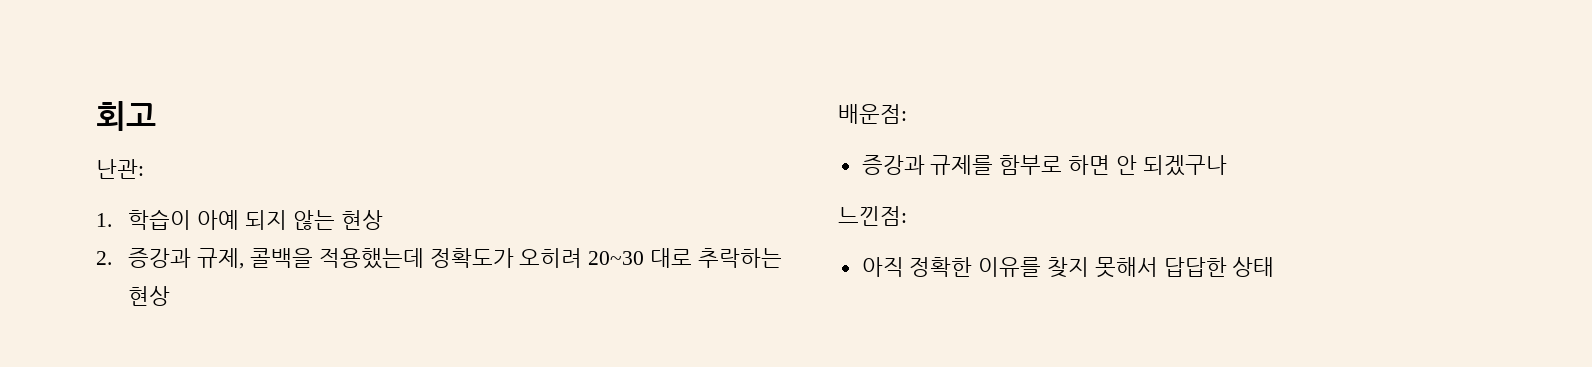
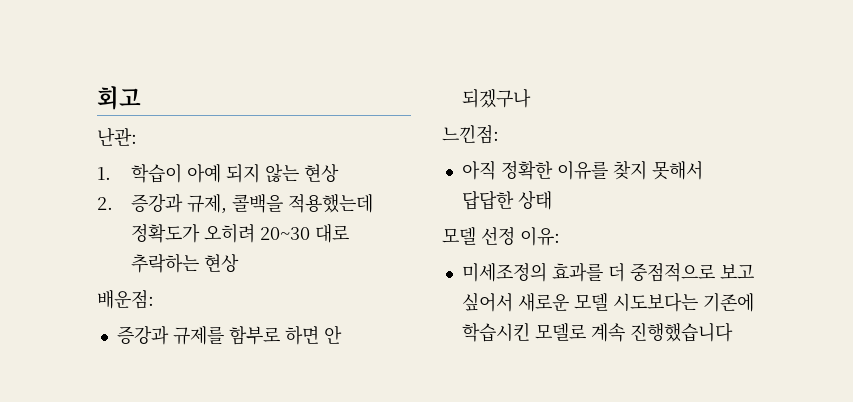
(1275, 267) none -> [442,227,560,246] [461,262,754,282] [461,292,754,312] [461,322,733,342] // 모델 선정 이유: // 미세조정의 효과를 더 중점적으로 보고 싶어서 새로운 모델 시도보다는 기존에 학습시킨 모델로 계속 진행했습니다

